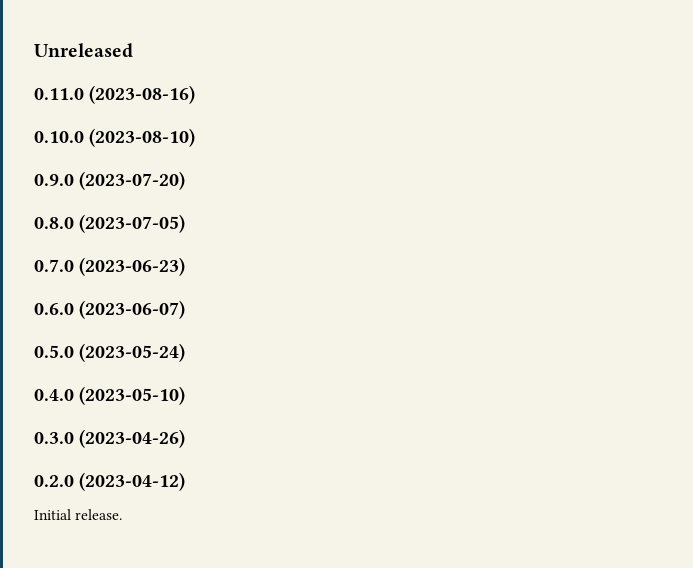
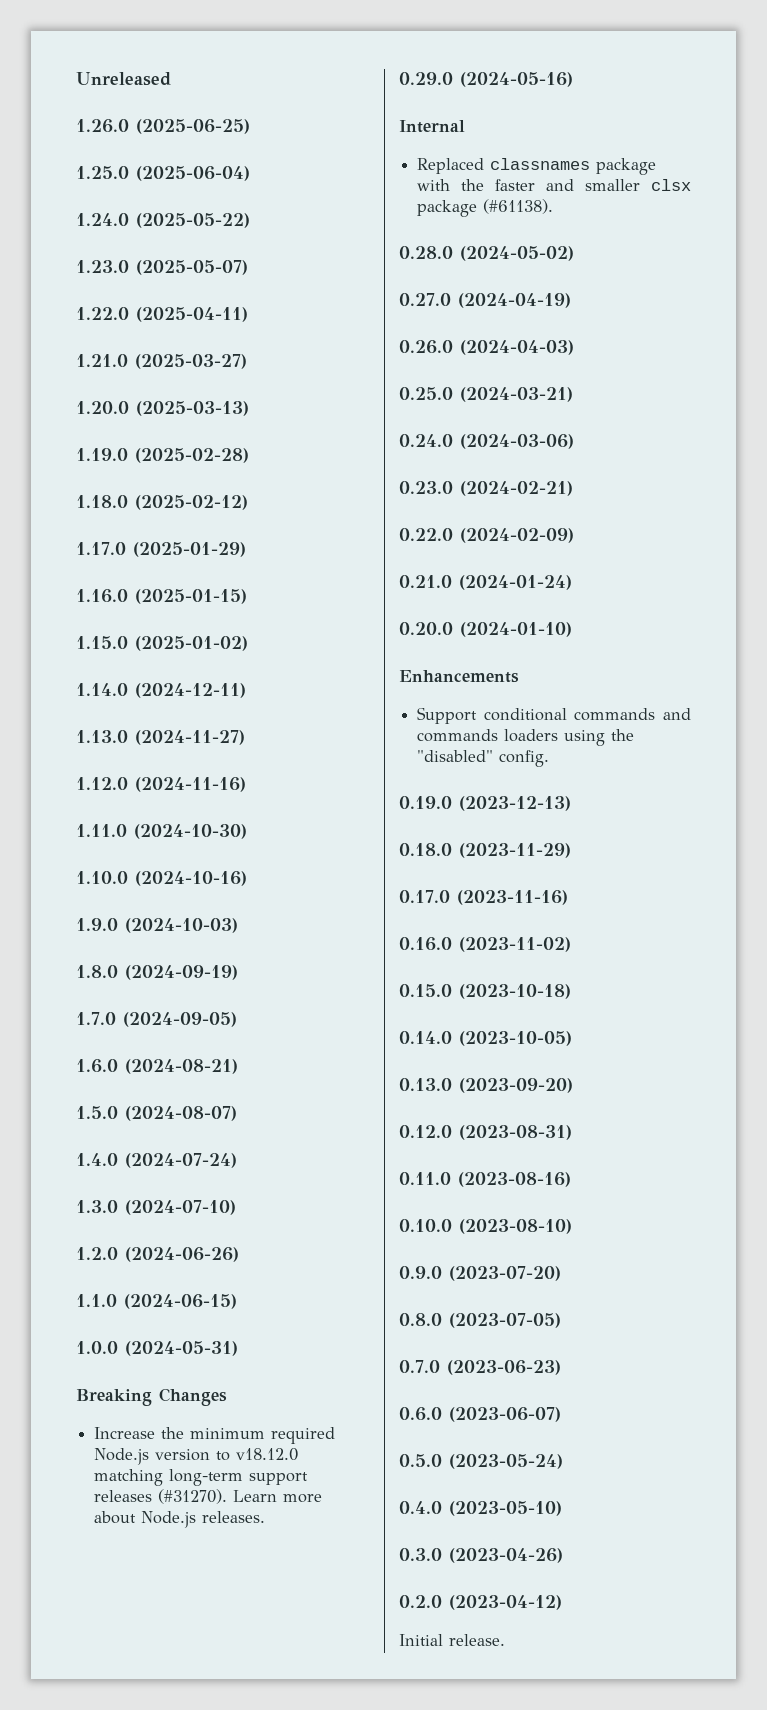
(133, 50) none -> [76,119,250,134] [76,166,250,181] [76,213,250,228] [76,260,248,275] [76,307,248,322] [76,354,247,369] [76,401,249,416] [76,448,249,463] [76,495,248,510] [76,542,246,557] [76,589,247,604] [76,636,248,651] [76,683,246,698] [76,730,245,745] [76,777,246,792] [76,824,247,839] [76,871,247,886] [76,918,238,933] [76,965,238,980] [76,1012,237,1027] [76,1059,238,1074] [76,1106,237,1121] [76,1153,237,1168] [76,1200,236,1215] [76,1247,239,1262] [76,1294,237,1309] [76,1341,238,1356] [76,1388,227,1406] [94,1427,336,1444] [94,1448,299,1465] [94,1469,309,1486] [94,1489,323,1504] [94,1511,266,1528] [399,72,573,87] [399,120,465,133] [417,158,657,175] [417,179,691,191] [417,199,554,217] [399,246,574,261] [399,293,571,308] [399,340,574,355] [399,387,573,402] [399,434,574,449] [399,481,573,496] [399,528,574,543] [399,575,572,590] [399,622,572,637] [399,670,519,683] [417,707,691,724] [417,729,635,746] [417,750,550,767] [399,796,571,811] [399,843,571,858] [399,890,568,905] [399,937,571,952] [399,984,571,999] [399,1031,572,1046] [399,1078,573,1093] [399,1125,572,1140] // 1.26.0 (2025-06-25) // 1.25.0 (2025-06-04) // 1.24.0 (2025-05-22) // 1.23.0 (2025-05-07) // 1.22.0 (2025-04-11) // 1.21.0 (2025-03-27) // 1.20.0 (2025-03-13) // 1.19.0 (2025-02-28) // 1.18.0 (2025-02-12) // 1.17.0 (2025-01-29) // 1.16.0 (2025-01-15) // 1.15.0 (2025-01-02) // 1.14.0 (2024-12-11) // 1.13.0 (2024-11-27) // 1.12.0 (2024-11-16) // 1.11.0 (2024-10-30) // 1.10.0 (2024-10-16) // 1.9.0 (2024-10-03) // 1.8.0 (2024-09-19) // 1.7.0 (2024-09-05) // 1.6.0 (2024-08-21) // 1.5.0 (2024-08-07) // 1.4.0 (2024-07-24) // 1.3.0 (2024-07-10) // 1.2.0 (2024-06-26) // 1.1.0 (2024-06-15) // 1.0.0 (2024-05-31) // Breaking Changes // Increase the minimum required Node.js version to v18.12.0 matching long-term support releases (#31270). Learn more about Node.js releases. // 0.29.0 (2024-05-16) // Internal // Replaced classnames package with the faster and smaller clsx package (#61138). // 0.28.0 (2024-05-02) // 0.27.0 (2024-04-19) // 0.26.0 (2024-04-03) // 0.25.0 (2024-03-21) // 0.24.0 (2024-03-06) // 0.23.0 (2024-02-21) // 0.22.0 (2024-02-09) // 0.21.0 (2024-01-24) // 0.20.0 (2024-01-10) // Enhancements // Support conditional commands and commands loaders using the "disabled" config. // 0.19.0 (2023-12-13) // 0.18.0 (2023-11-29) // 0.17.0 (2023-11-16) // 0.16.0 (2023-11-02) // 0.15.0 (2023-10-18) // 0.14.0 (2023-10-05) // 0.13.0 (2023-09-20) // 0.12.0 (2023-08-31)

